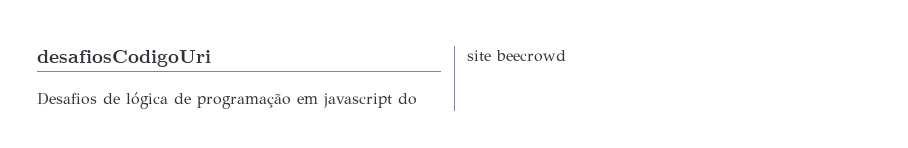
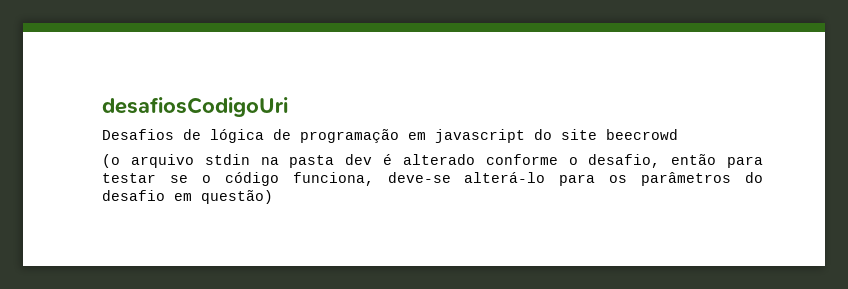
(566, 56) none -> [102,154,763,168] [102,172,763,186] [102,190,273,204] // (o arquivo stdin na pasta dev é alterado conforme o desafio, então para testar se o código funciona, deve-se alterá-lo para os parâmetros do desafio em questão)

